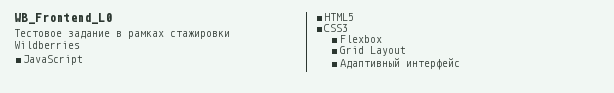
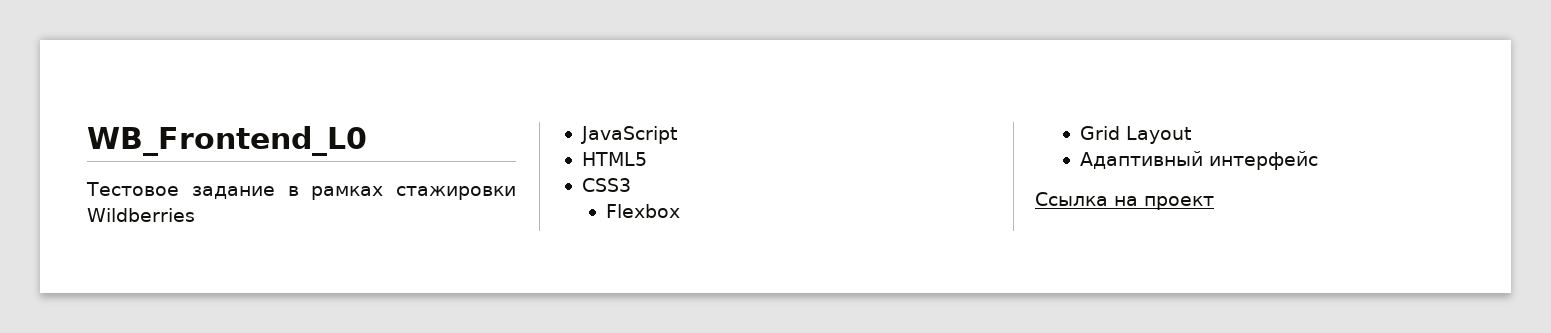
(461, 64) none -> [1035,192,1214,210] // Ссылка на проект

